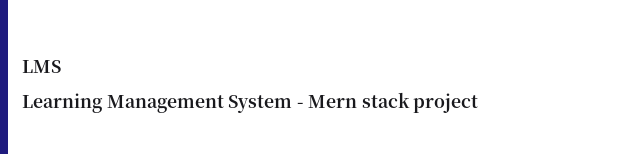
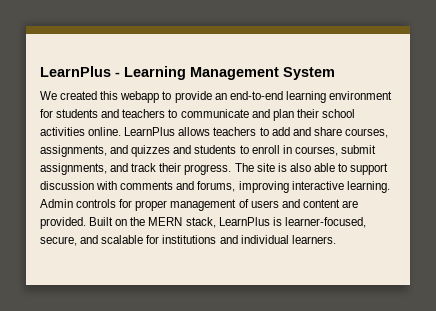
[22,60,61,73] LMS // -> [40,66,120,77] LearnPlus -
[297,92,479,113] - Mern stack project -> [40,91,392,103] [40,109,355,121] [40,127,388,138] [40,145,376,157] [40,163,389,175] [40,181,390,193] [40,199,358,211] [40,217,366,229] [40,235,336,246] // We created this webapp to provide an end-to-end learning environment for students and teachers to communicate and plan their school activities online. LearnPlus allows teachers to add and share courses, assignments, and quizzes and students to enroll in courses, submit assignments, and track their progress. The site is also able to support discussion with comments and forums, improving interactive learning. Admin controls for proper management of users and content are provided. Built on the MERN stack, LearnPlus is learner-focused, secure, and scalable for institutions and individual learners.

